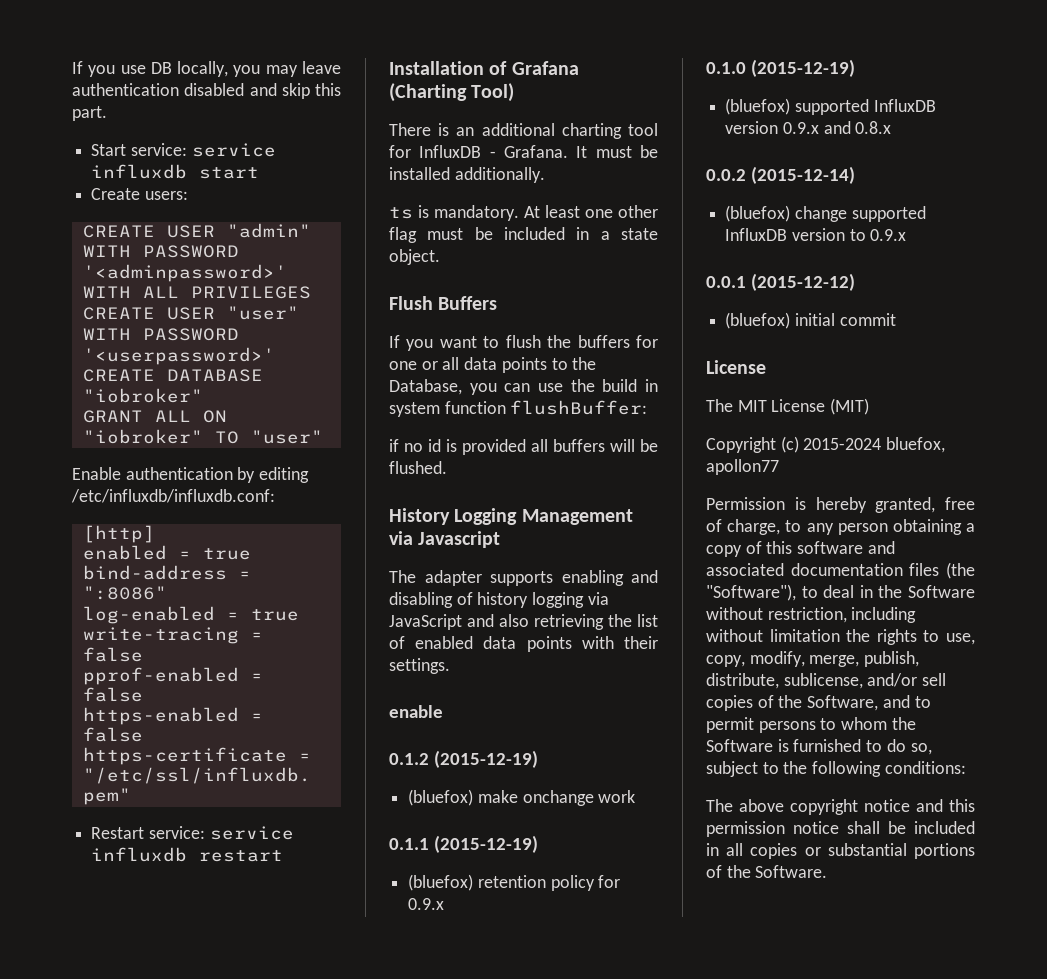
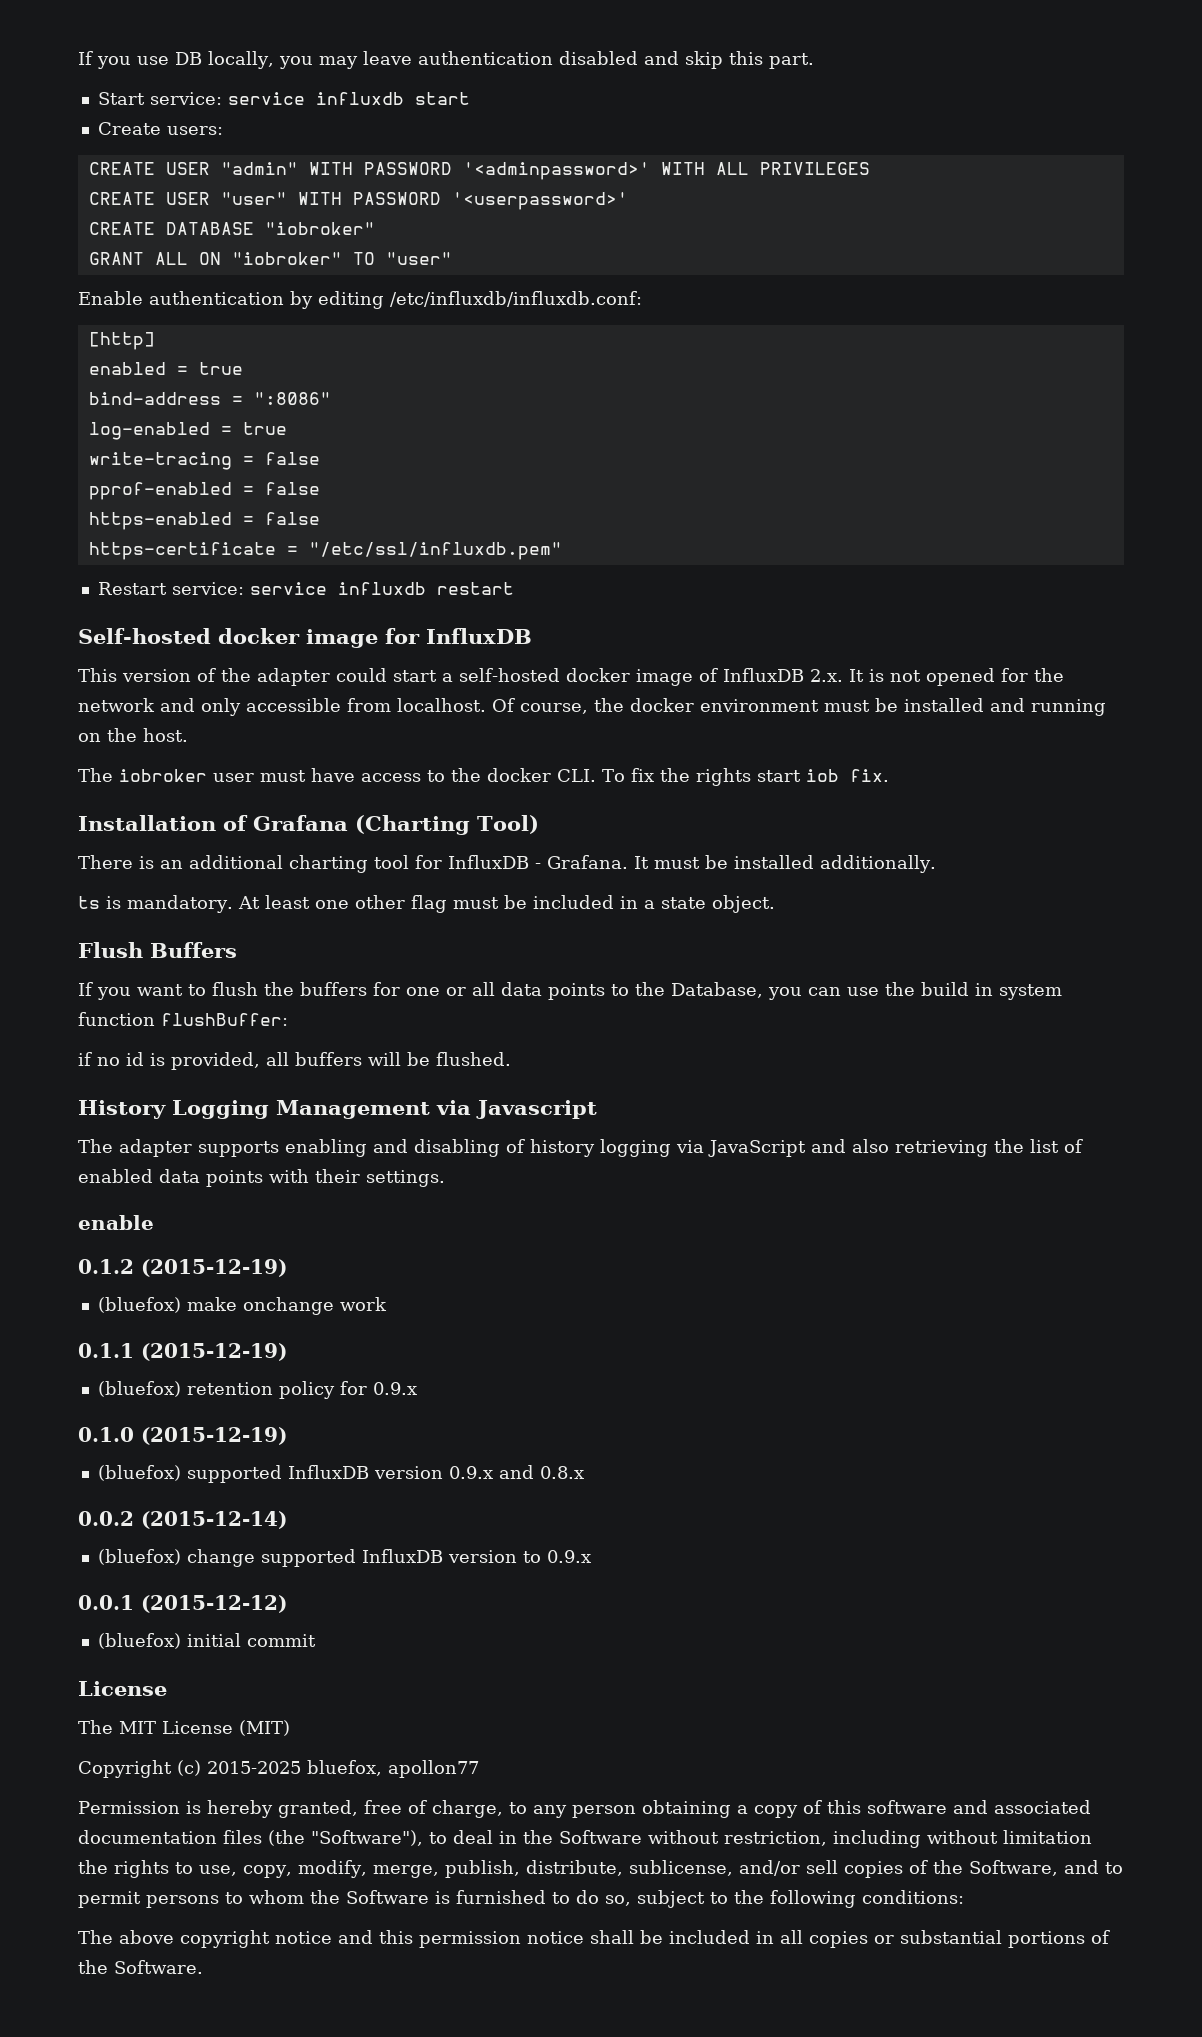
(284, 856) none -> [78,628,532,648] [78,668,1064,686] [78,698,1106,716] [78,728,188,742] [78,768,889,786] // Self-hosted docker image for InfluxDB // This version of the adapter could start a self-hosted docker image of InfluxDB 2.x. It is not opened for the network and only accessible from localhost. Of course, the docker environment must be installed and running on the host. // The iobroker user must have access to the docker CLI. To fix the rights start iob fix.
[462,439,526,455] provided -> [171,1052,260,1070] provided,
[803,438,882,450] 2015-2024 -> [207,1761,301,1774] 2015-2025

